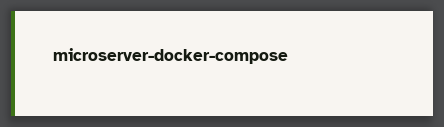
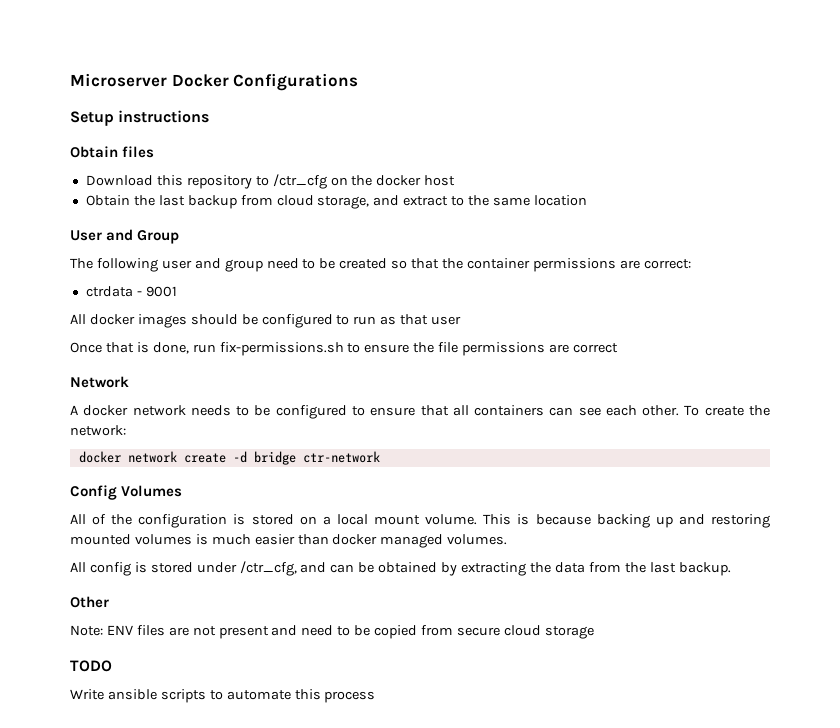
[53,48,288,64] microserver-docker-compose -> [70,73,359,91] [70,110,210,126] [70,146,155,158] [85,174,456,189] [85,195,587,209] [70,229,180,244] [70,258,691,272] [85,286,177,297] [70,314,462,328] [70,342,618,356] [70,376,129,388] [70,405,771,419] [70,425,126,436] [78,451,380,465] [70,485,183,500] [70,514,771,528] [70,534,508,548] [70,561,731,576] [70,596,109,608] [70,625,594,639] [70,660,112,672] [70,689,376,703] Microserver Docker Configurations // Setup instructions // Obtain files // Download this repository to /ctr_cfg on the docker host // Obtain the last backup from cloud storage, and extract to the same location // User and Group // The following user and group need to be created so that the container permissions are correct: // ctrdata - 9001 // All docker images should be configured to run as that user // Once that is done, run fix-permissions.sh to ensure the file permissions are correct // Network // A docker network needs to be configured to ensure that all containers can see each other. To create the network: // docker network create -d bridge ctr-network // Config Volumes // All of the configuration is stored on a local mount volume. This is because backing up and restoring mounted volumes is much easier than docker managed volumes. // All config is stored under /ctr_cfg, and can be obtained by extracting the data from the last backup. // Other // Note: ENV files are not present and need to be copied from secure cloud storage // TODO // Write ansible scripts to automate this process

